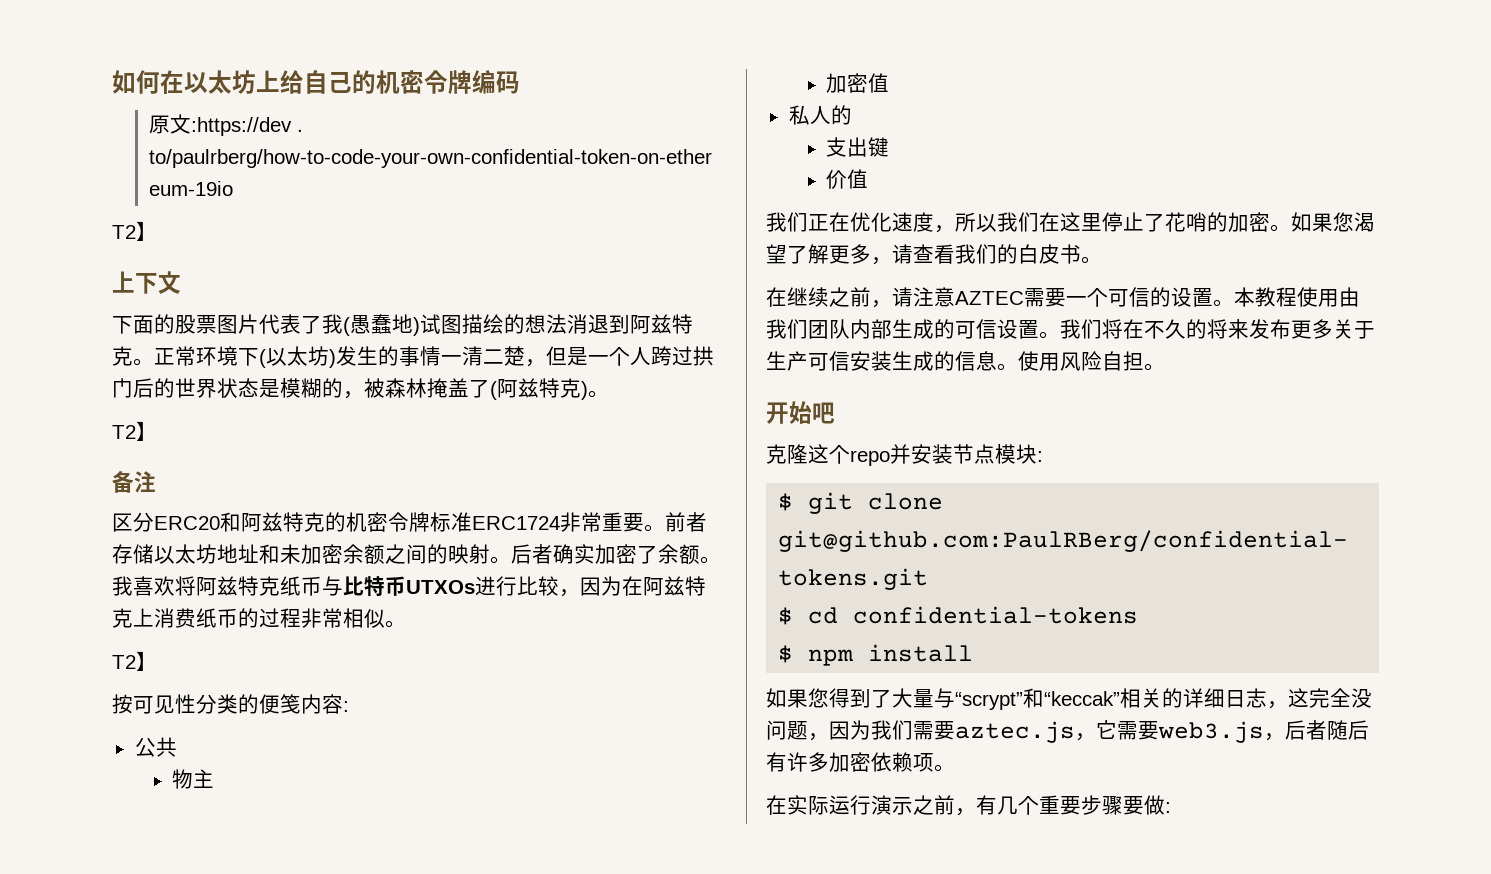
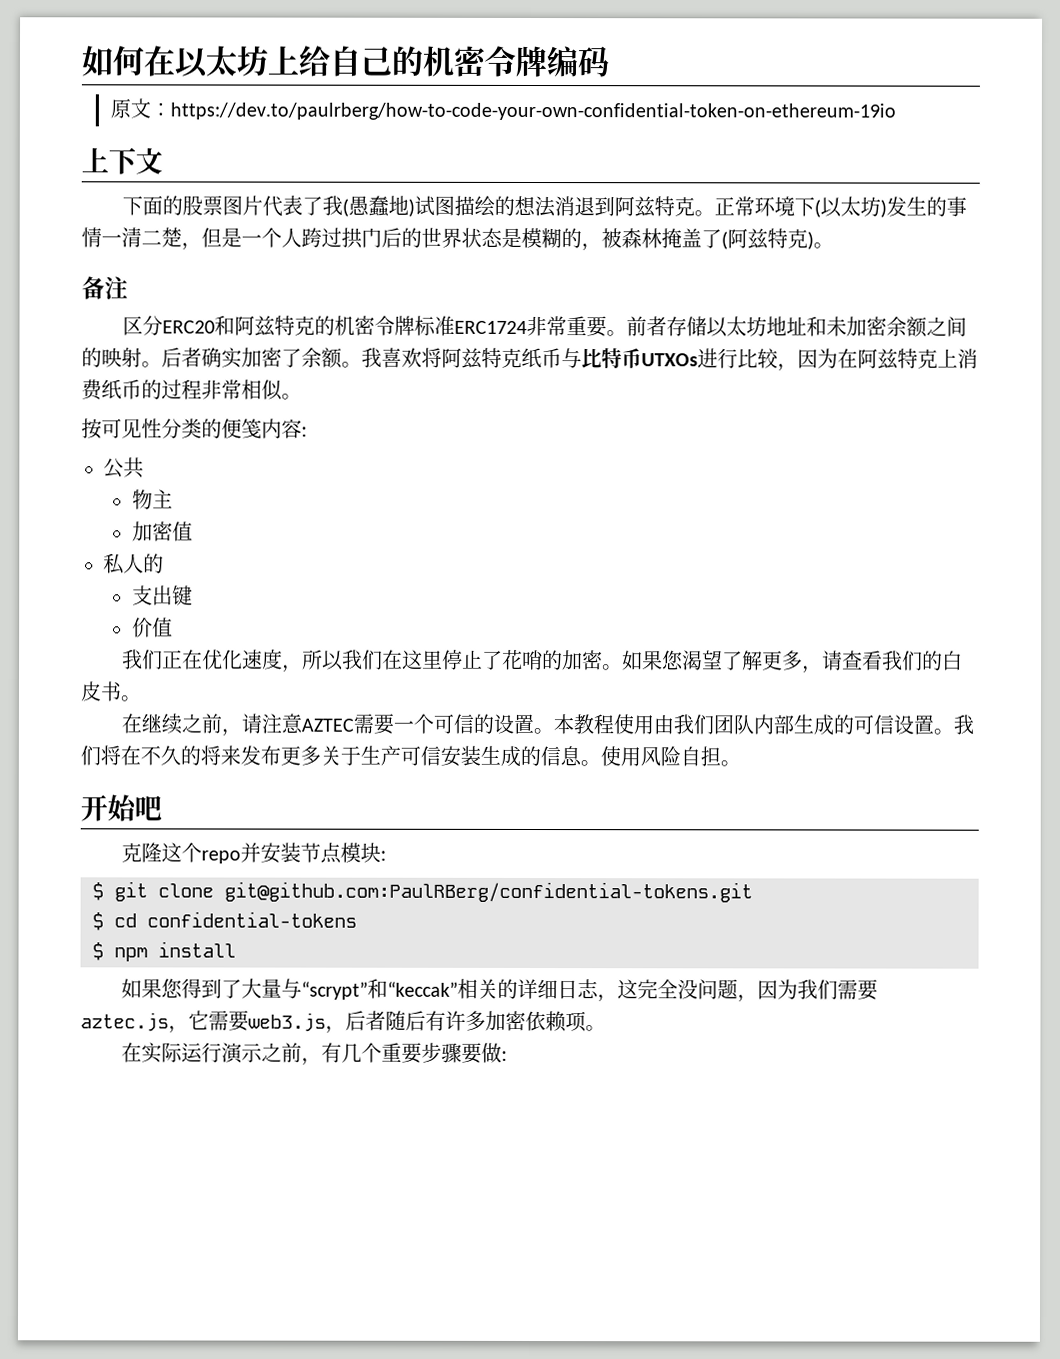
[191,117,304,136] [149,149,713,168] [149,181,234,196] [112,221,157,241] :https://dev . to/paulrberg/how-to-code-your-own-confidential-token-on-ether eum-19io // T2】 -> [149,102,896,121] ：https://dev.to/paulrberg/how-to-code-your-own-confidential-token-on-ethereum-19io
[112,421,157,441] // T2】 -> (834, 245) none
[112,651,157,671] // T2】 -> (302, 396) none

